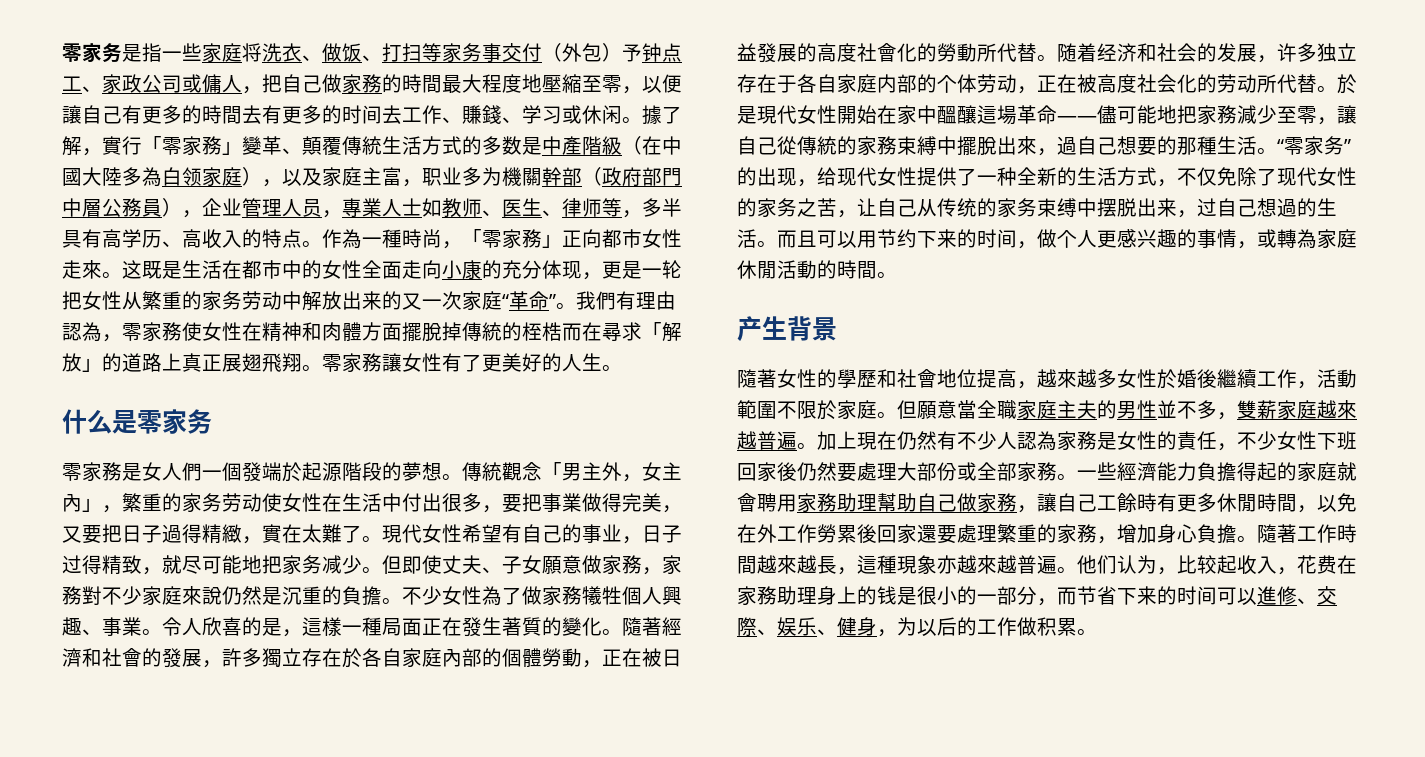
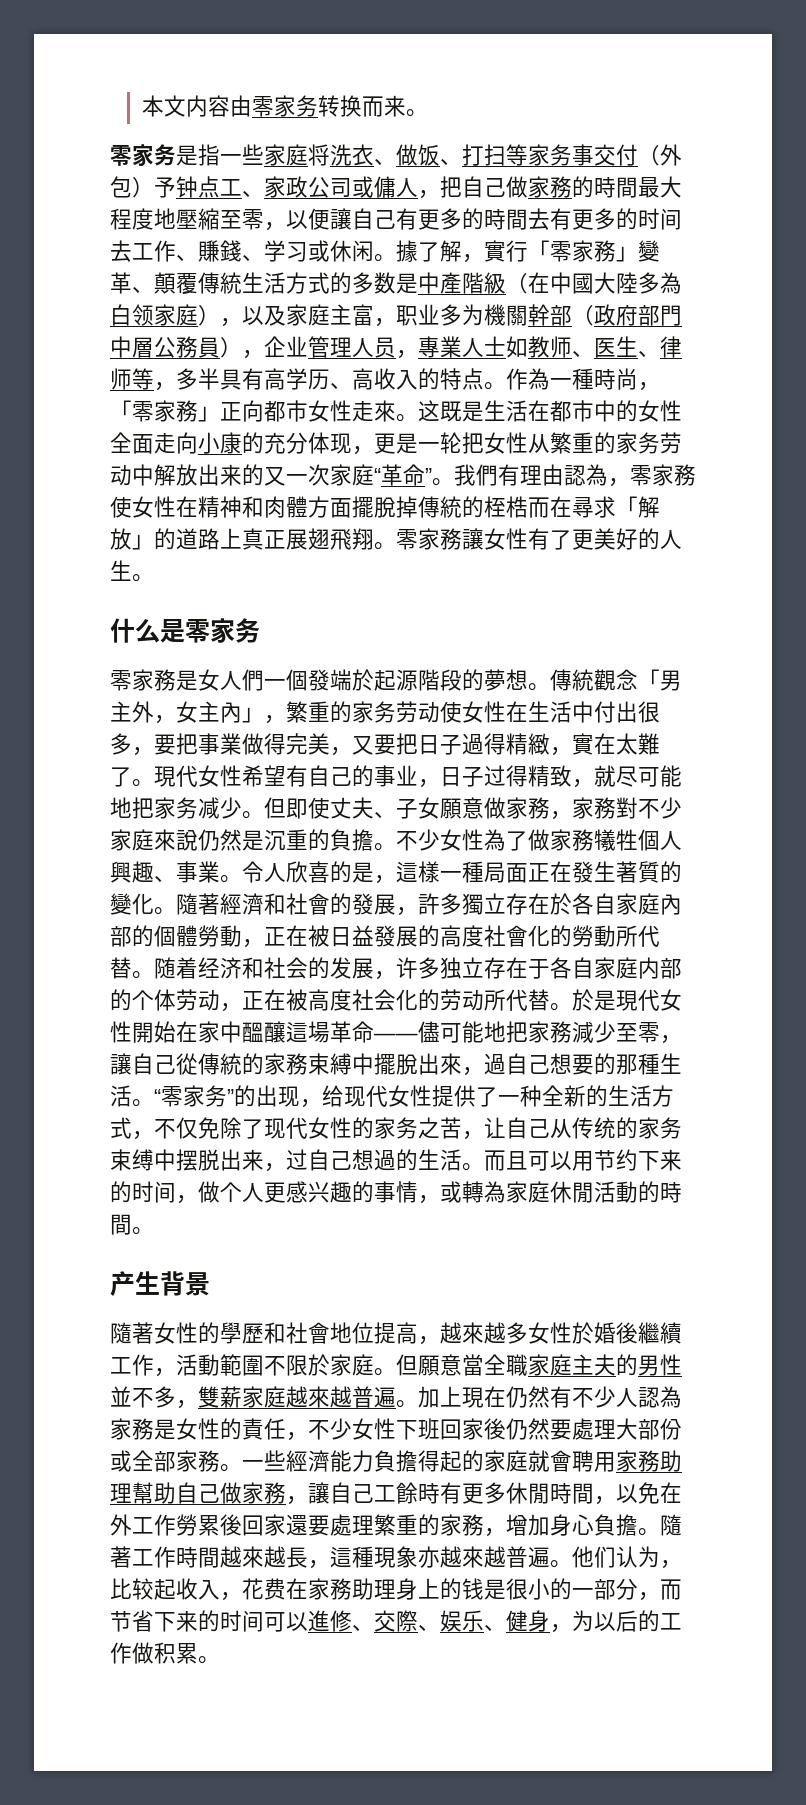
(62, 52) none -> [142,95,429,117] 本文内容由零家务转换而来。 //

